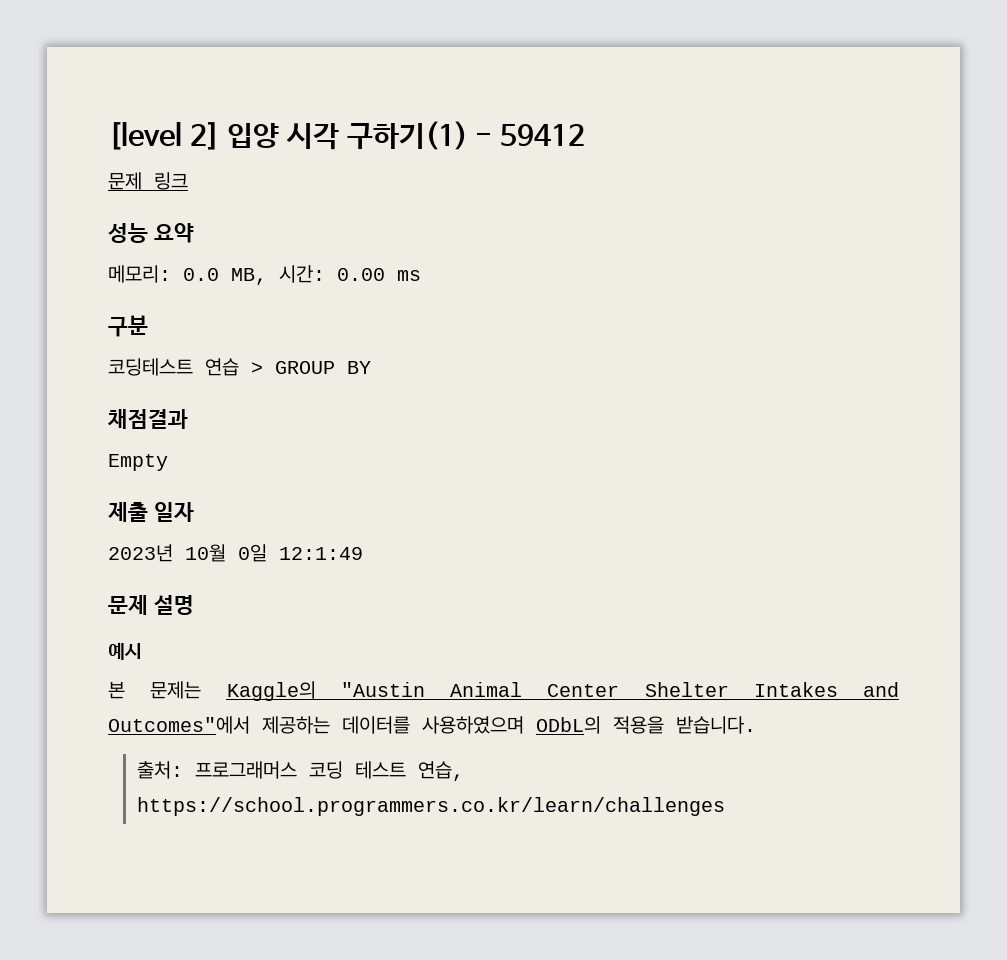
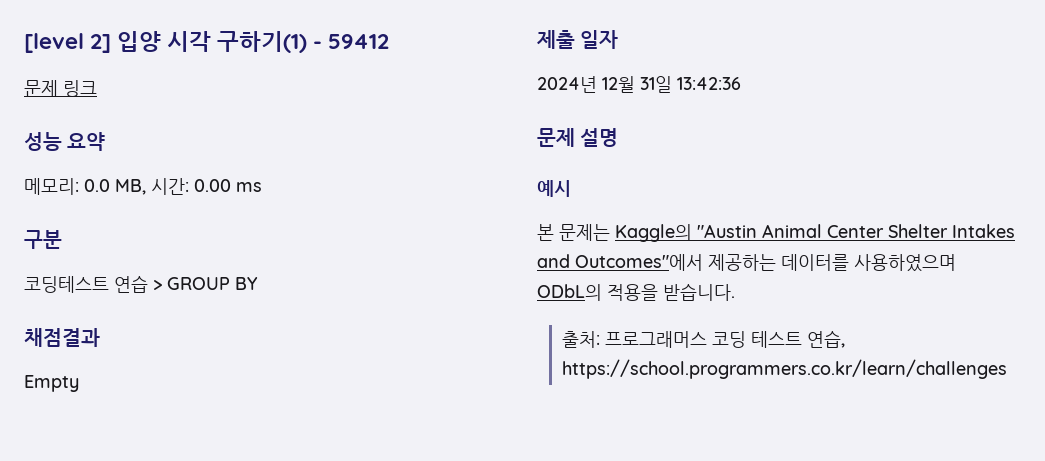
[108,544,363,562] 2023년 10월 0일 12:1:49 -> [537,76,741,93] 2024년 12월 31일 13:42:36

